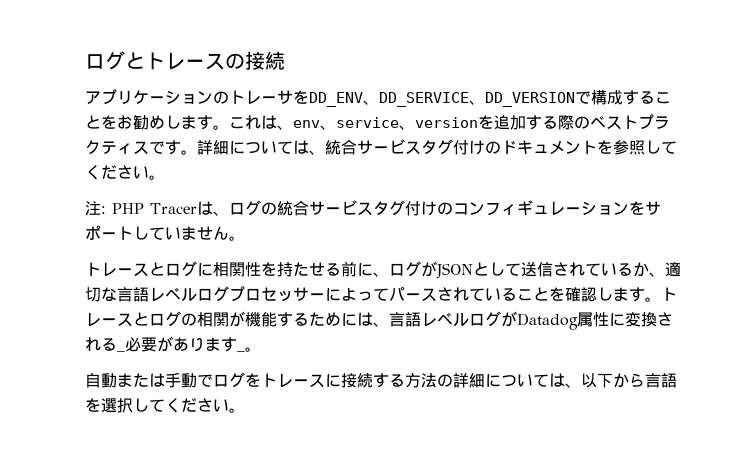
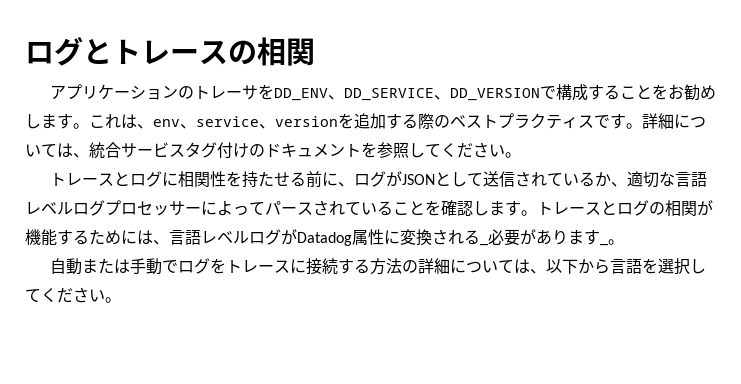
[245,51,285,70] 接続 -> [257,37,315,66] 相関
[85,200,661,216] [85,225,245,241] // 注: PHP Tracerは、ログの統合サービスタグ付けのコンフィギュレーションをサポートしていません。 -> (521, 155) none

